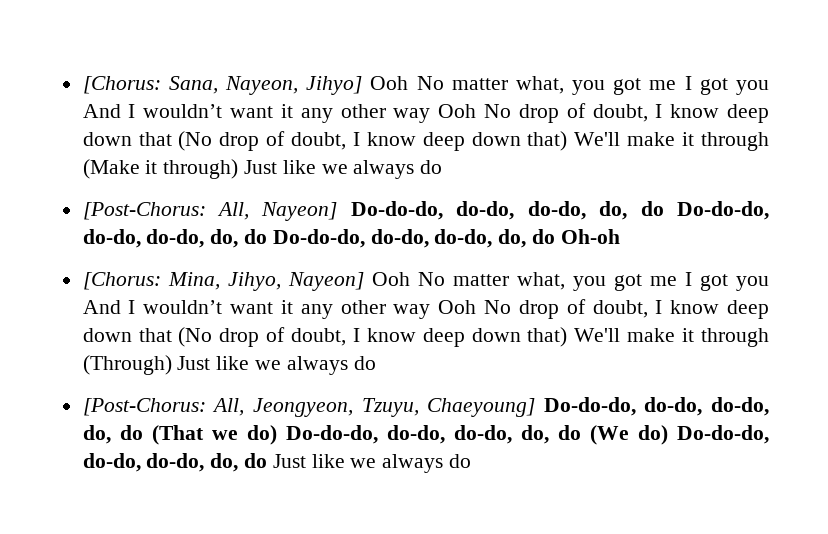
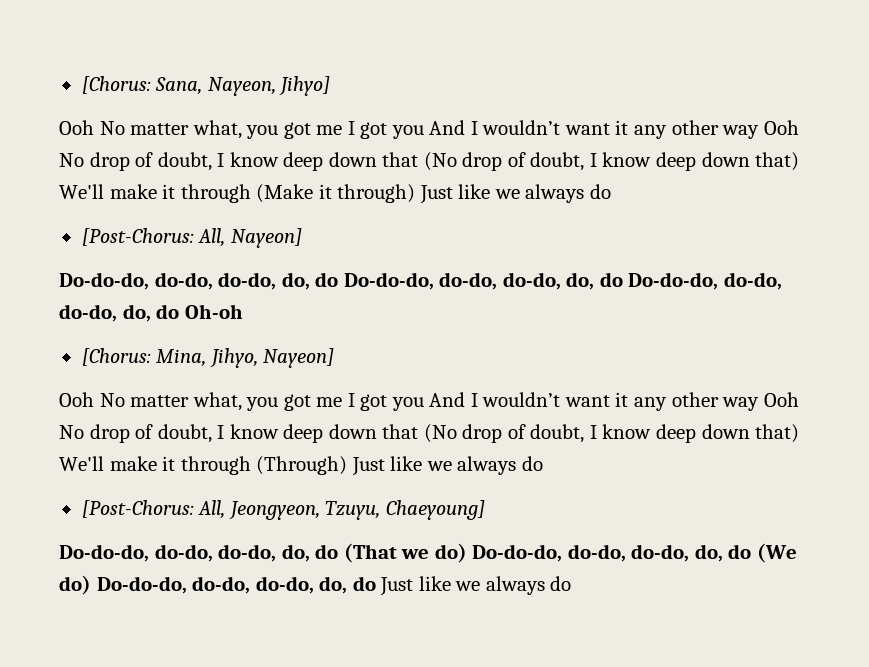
(363, 85) none -> (331, 86) //
(338, 211) none -> (302, 238) //
(364, 281) none -> (335, 358) //
(536, 407) none -> (485, 510) //

